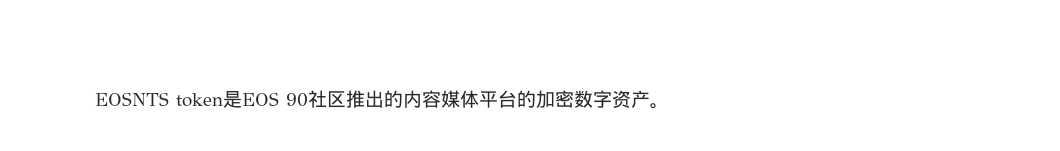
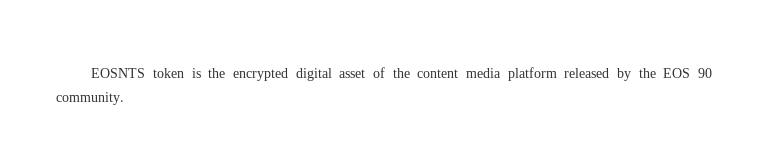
[223,90,669,109] 是EOS 90社区推出的内容媒体平台的加密数字资产。 -> [191,67,713,81] [56,92,124,105] is the encrypted digital asset of the content media platform released by the EOS 90 community.

